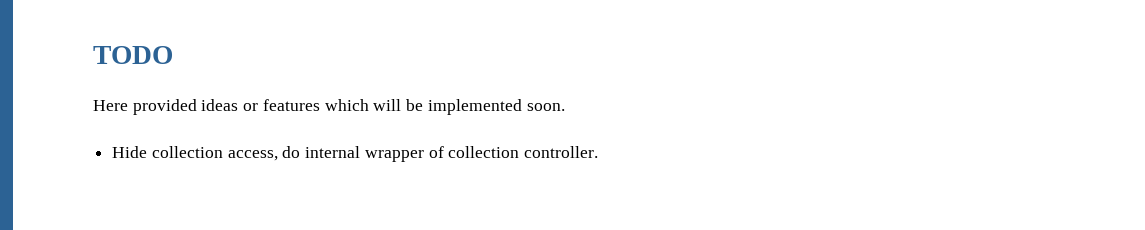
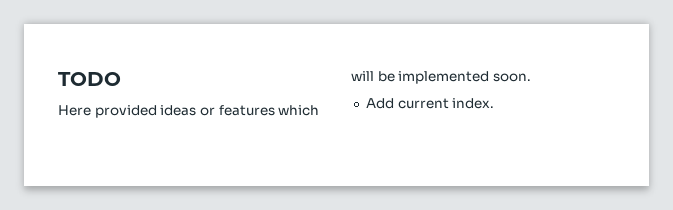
[112,146,599,162] Hide collection access, do internal wrapper of collection controller. -> [365,98,495,109] Add current index.

